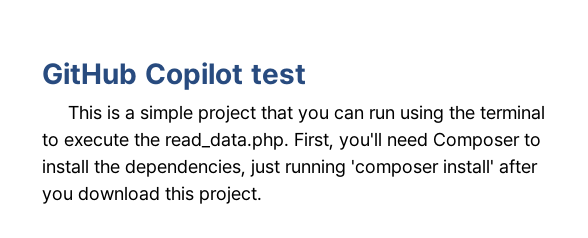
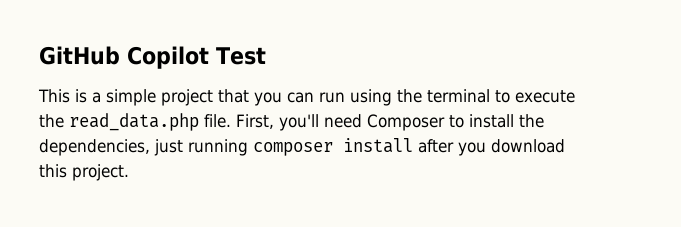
[250,64,306,85] test -> [216,47,266,65] Test
[165,132,289,150] read_data.php. -> [69,113,231,131] read_data.php file.
[351,159,494,177] 'composer install' -> [253,138,413,156] composer install

